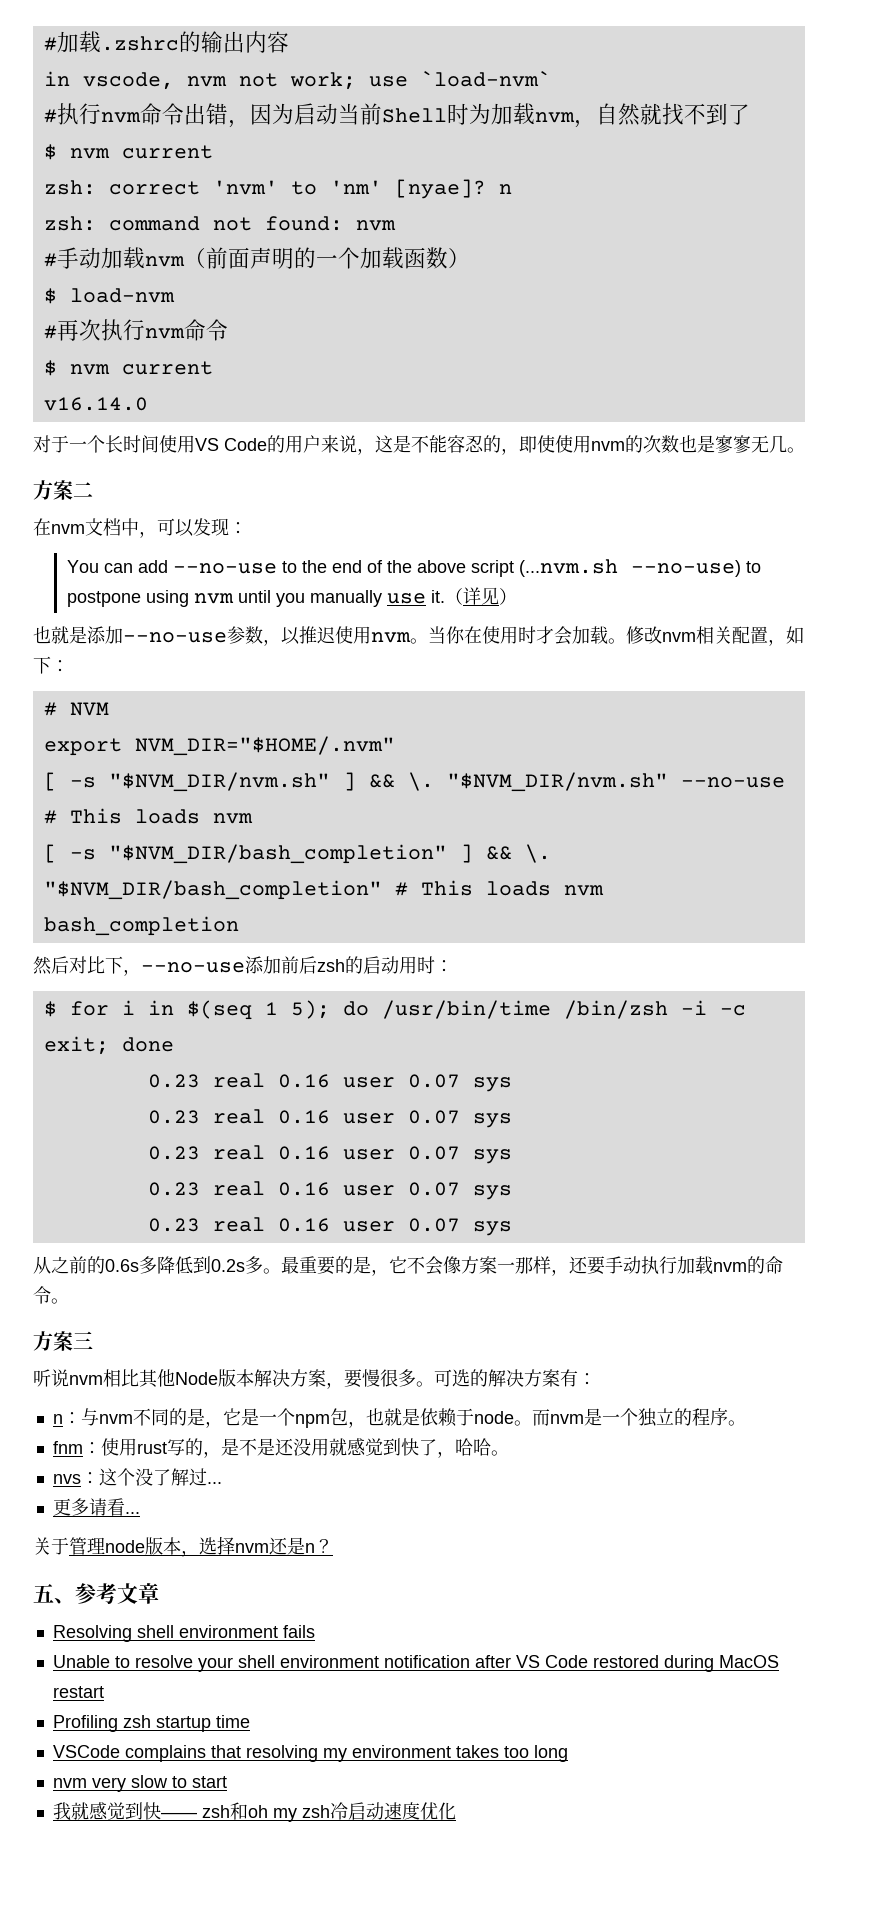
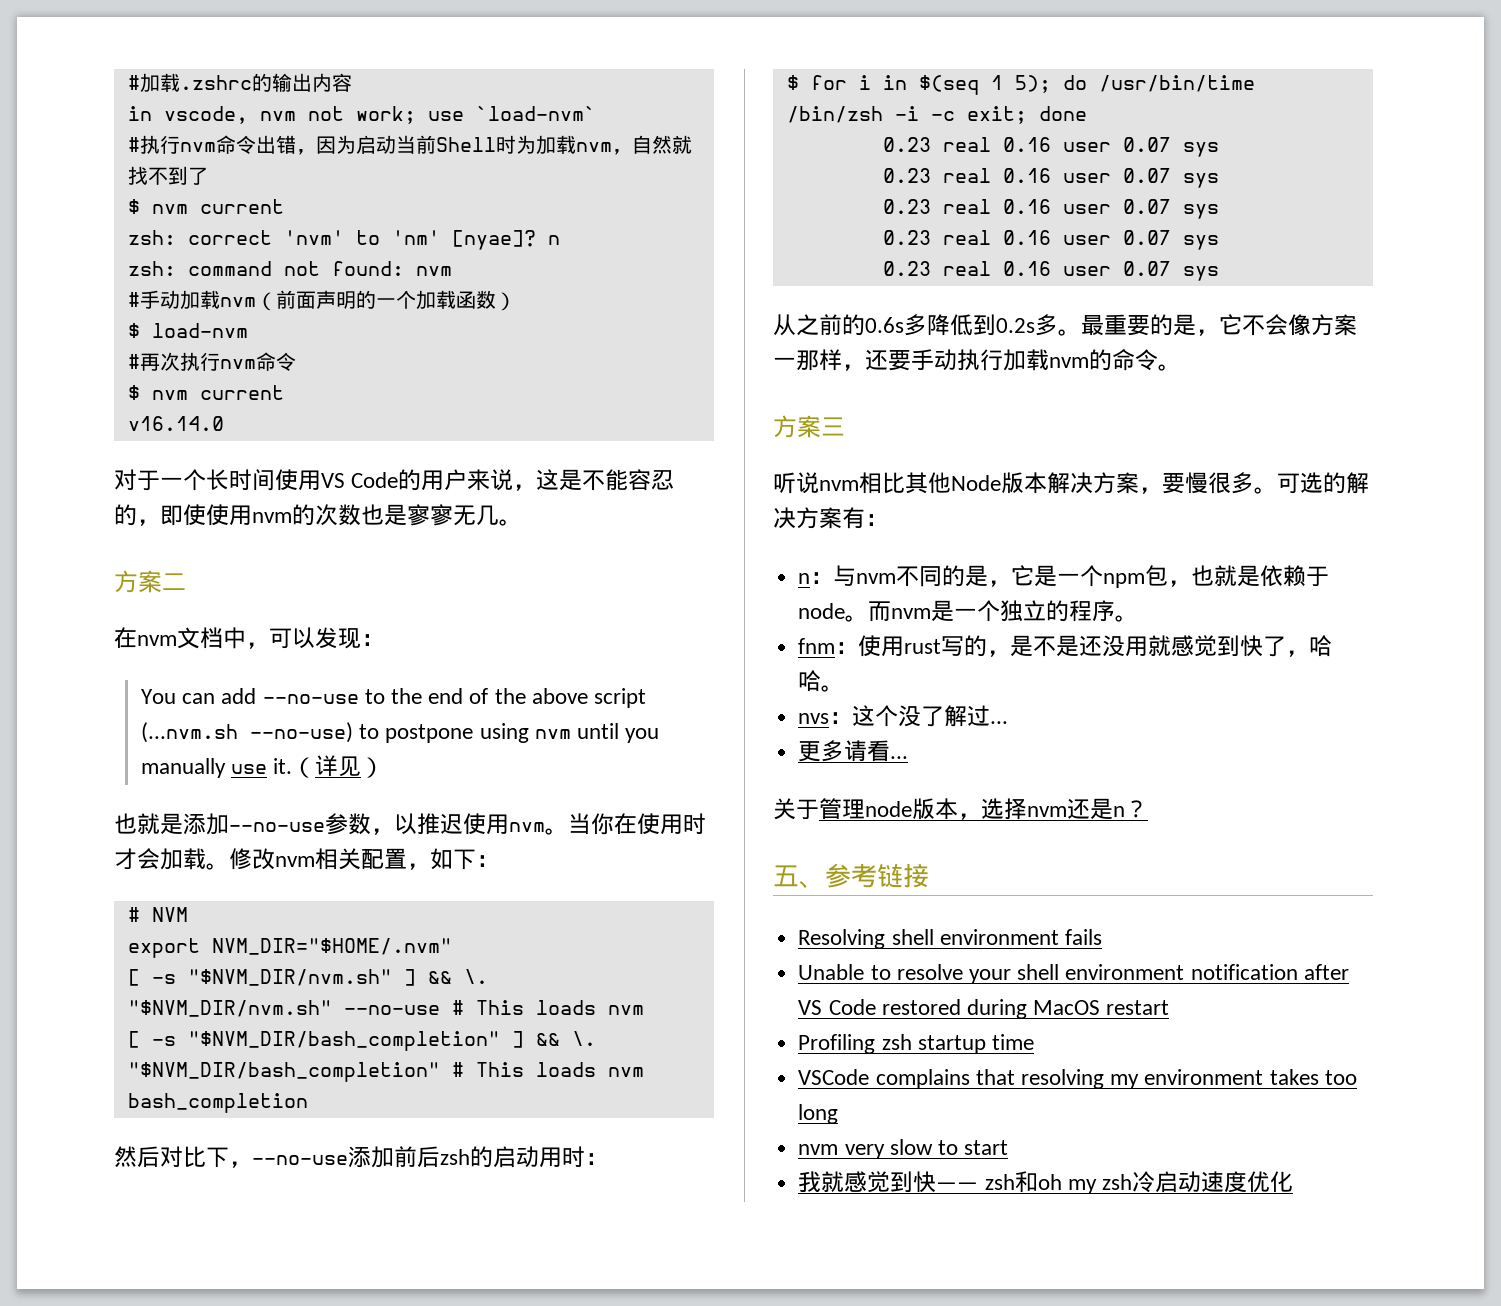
[117,1583,159,1604] 文章 -> [877,863,929,888] 链接

